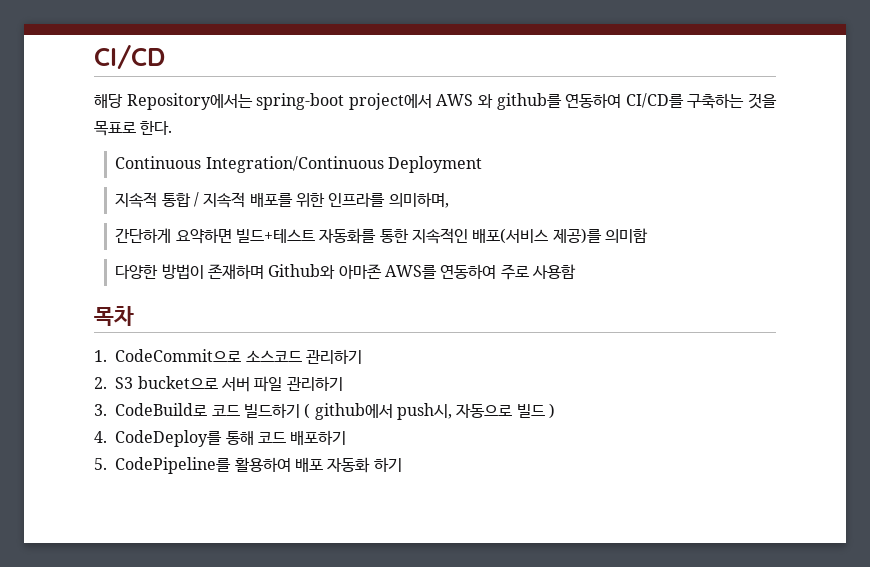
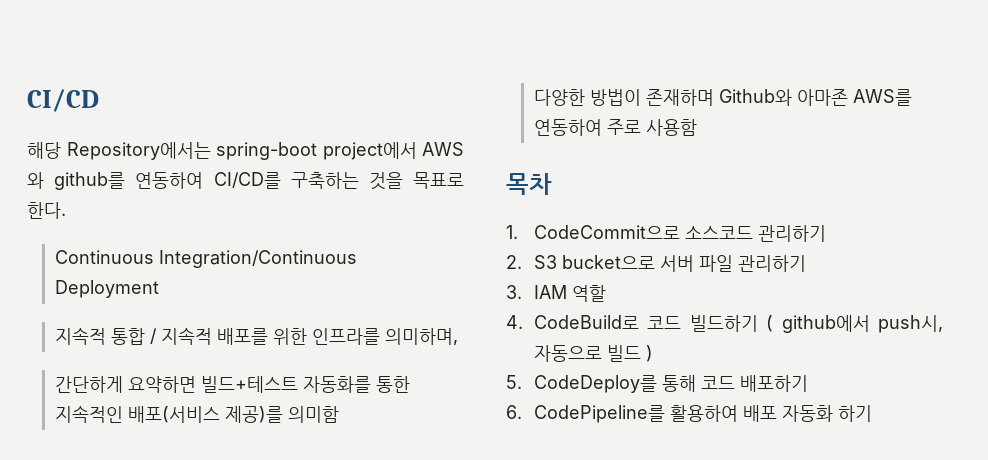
(107, 410) none -> [533,285,606,302] [506,315,523,329] IAM 역할 // 4.
[94,431,107,443] 4. -> [506,375,522,389] 5.
[94,458,107,470] 5. -> [506,405,522,419] 6.

